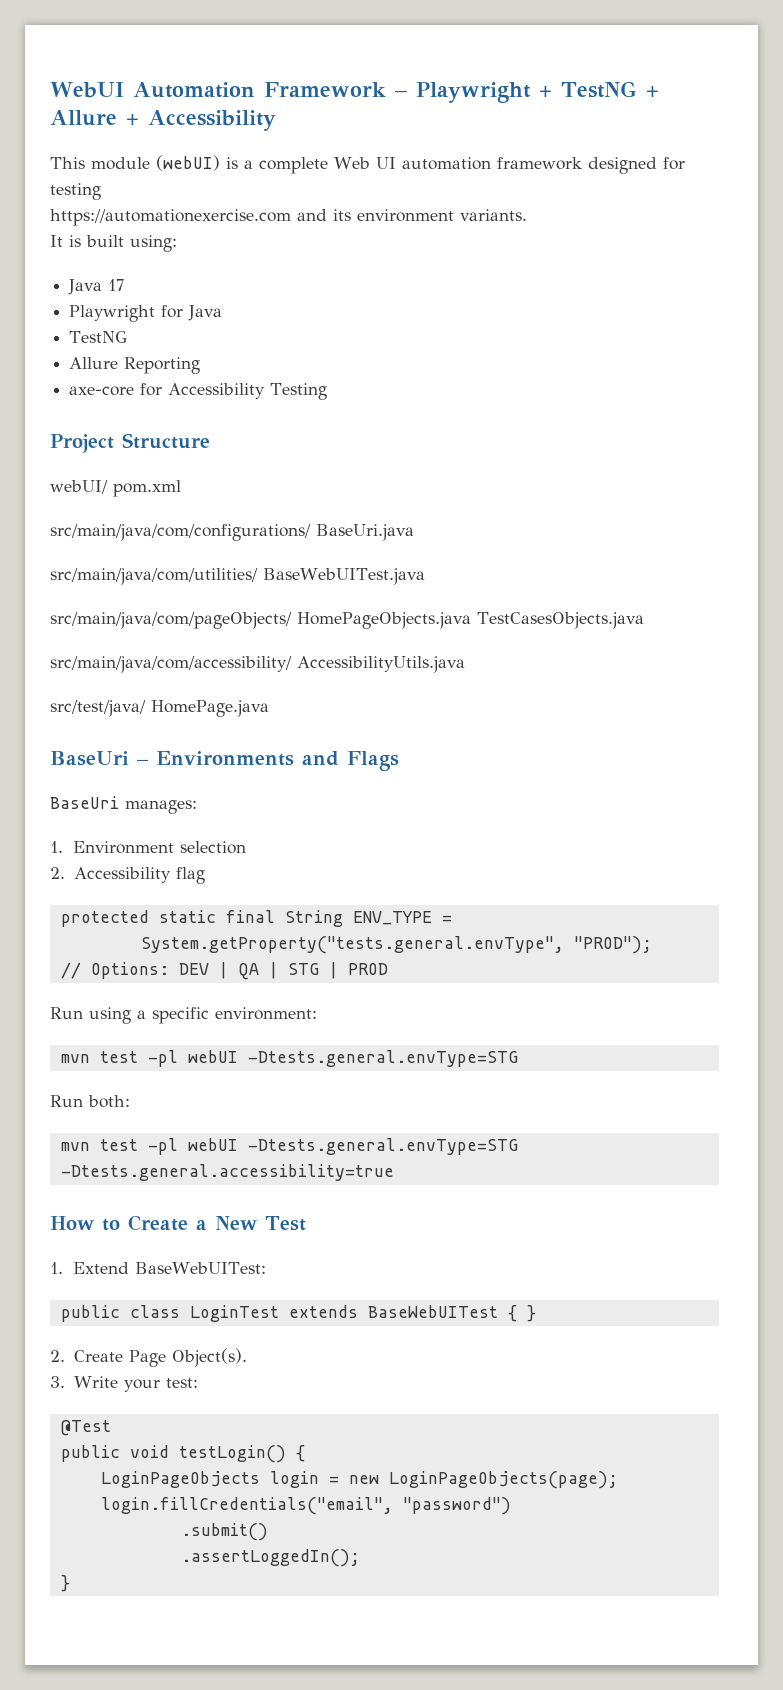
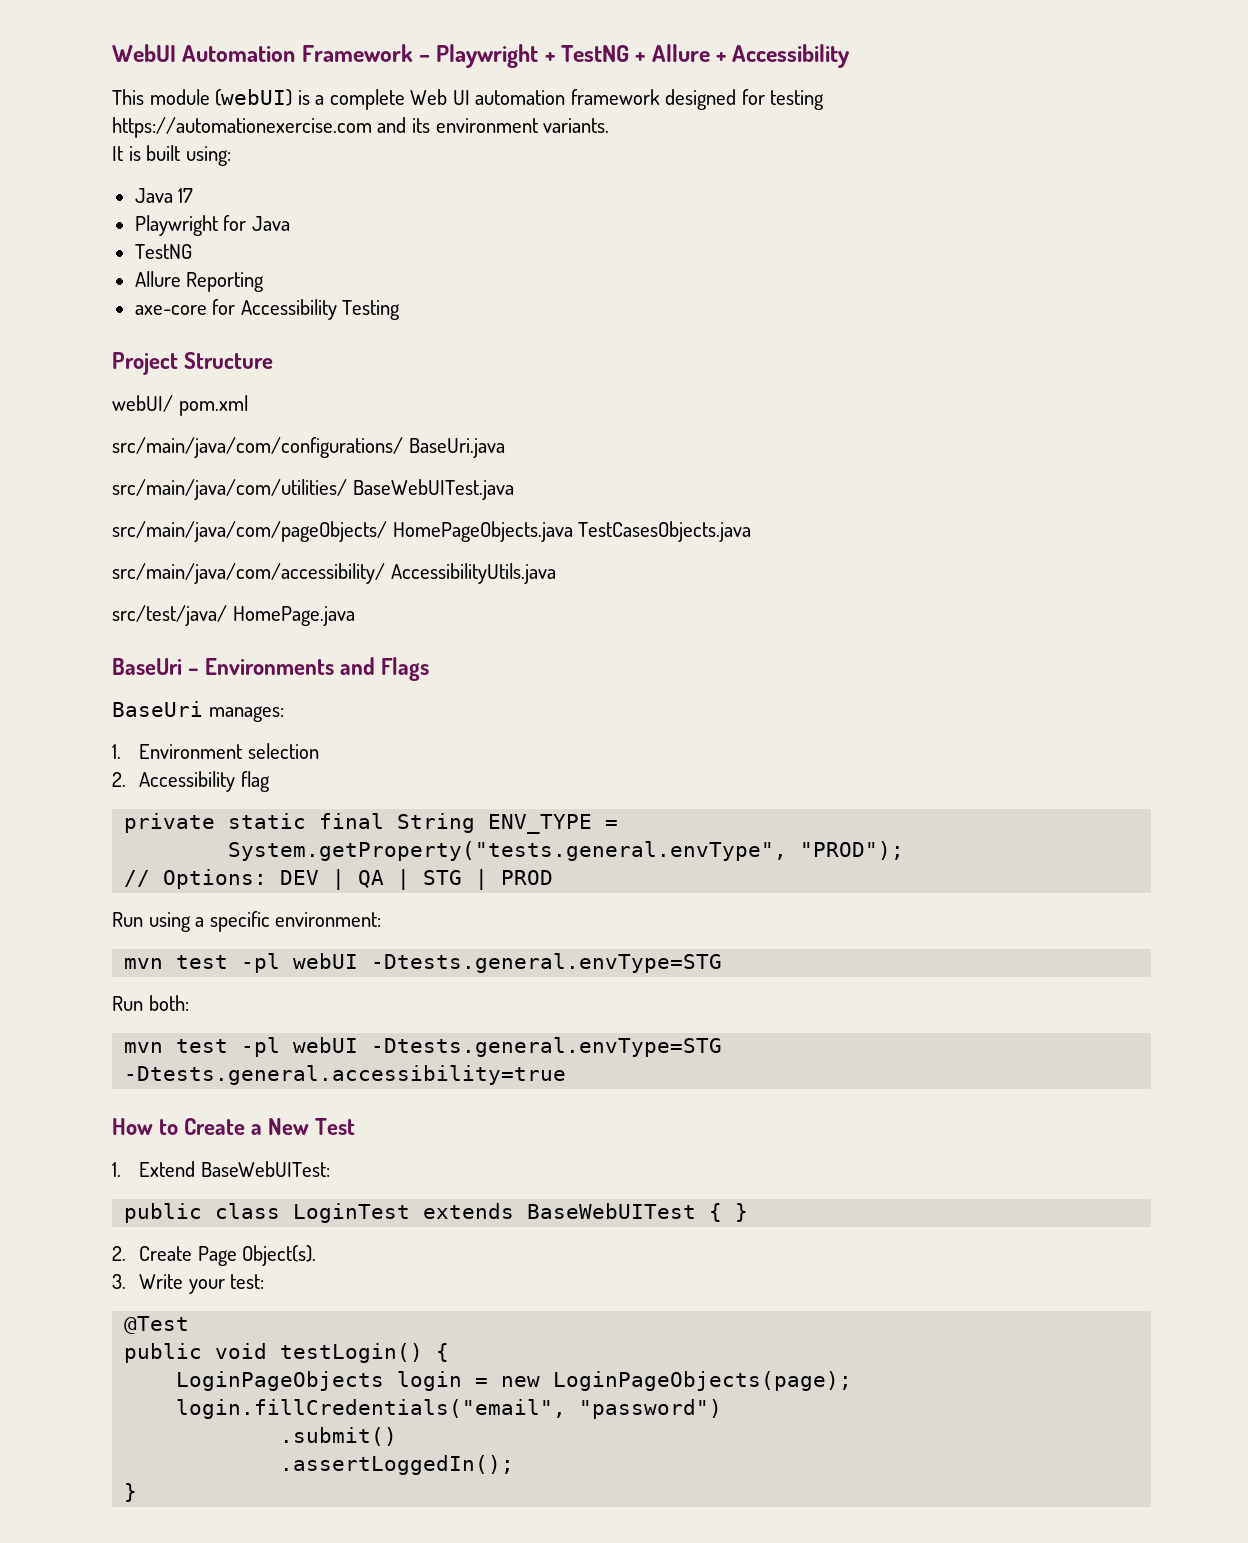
[60,910,149,927] protected -> [124,813,216,833] private

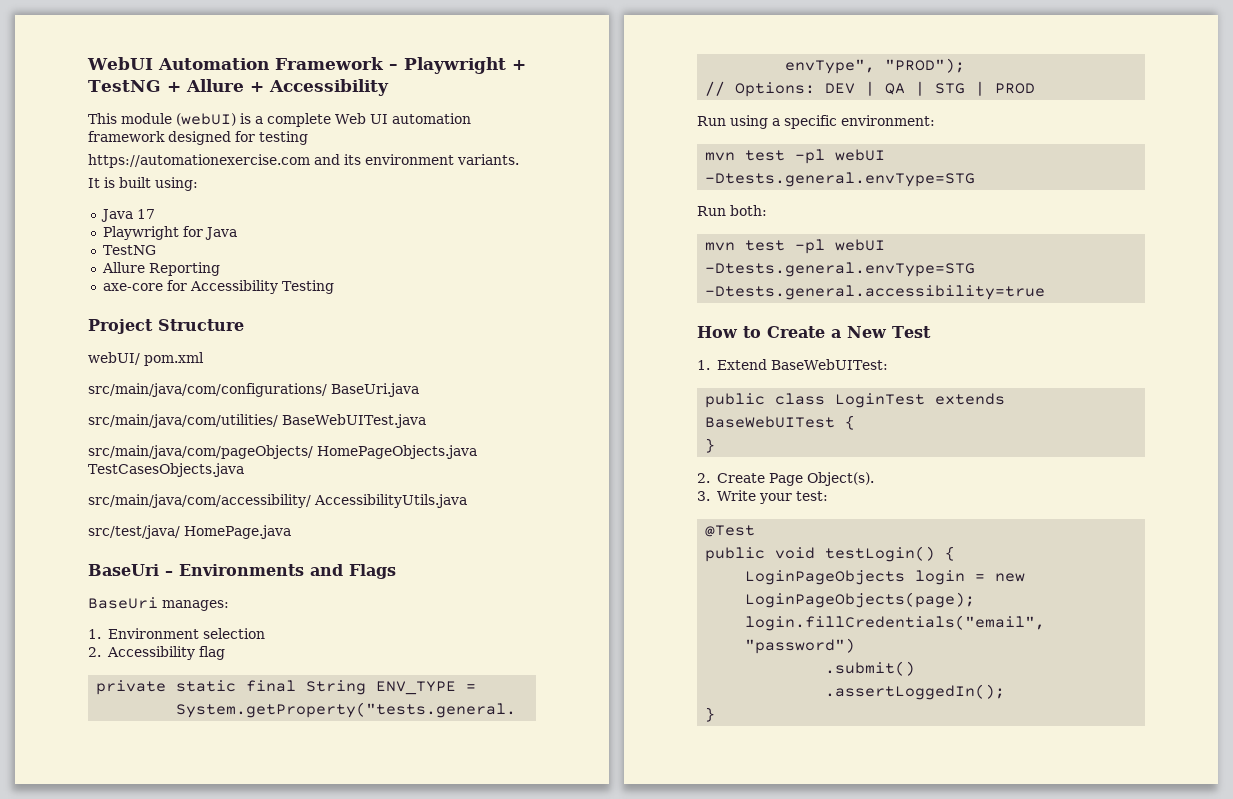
(723, 1212) none -> (856, 422) //

